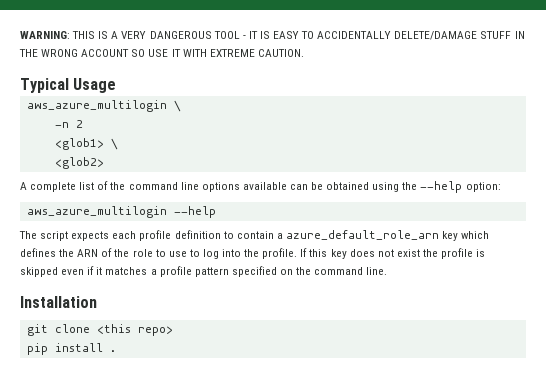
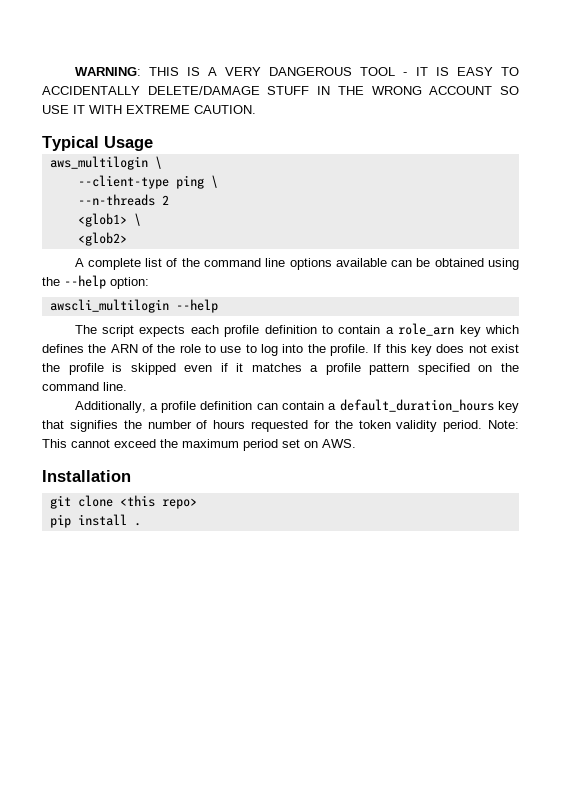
[26,100,181,112] [54,122,69,128] aws_azure_multilogin \ // -n -> [49,156,162,170] [77,175,218,189] [77,194,155,206] aws_multilogin \ // --client-type ping \ // --n-threads
[26,206,167,218] aws_azure_multilogin -> [49,299,169,313] awscli_multilogin
[285,230,439,240] azure_default_role_arn -> [398,323,455,336] role_arn
(388, 271) none -> [74,399,519,413] [42,420,519,432] [42,439,356,451] // Additionally, a profile definition can contain a default_duration_hours key that signifies the number of hours requested for the token validity period. Note: This cannot exceed the maximum period set on AWS.

